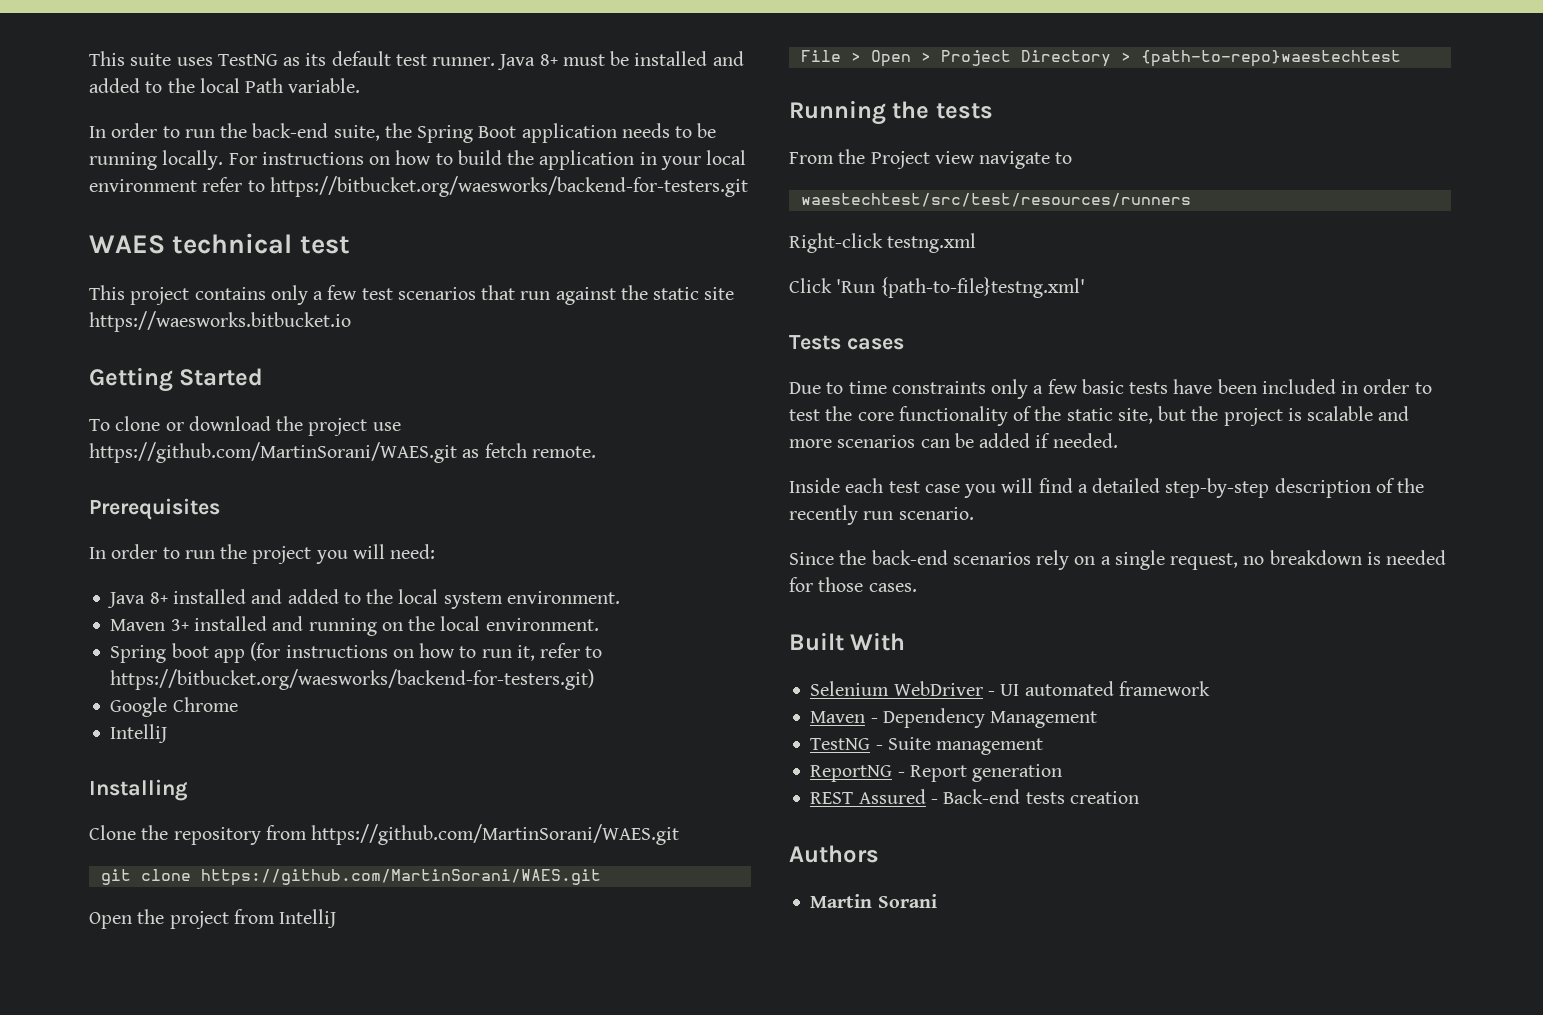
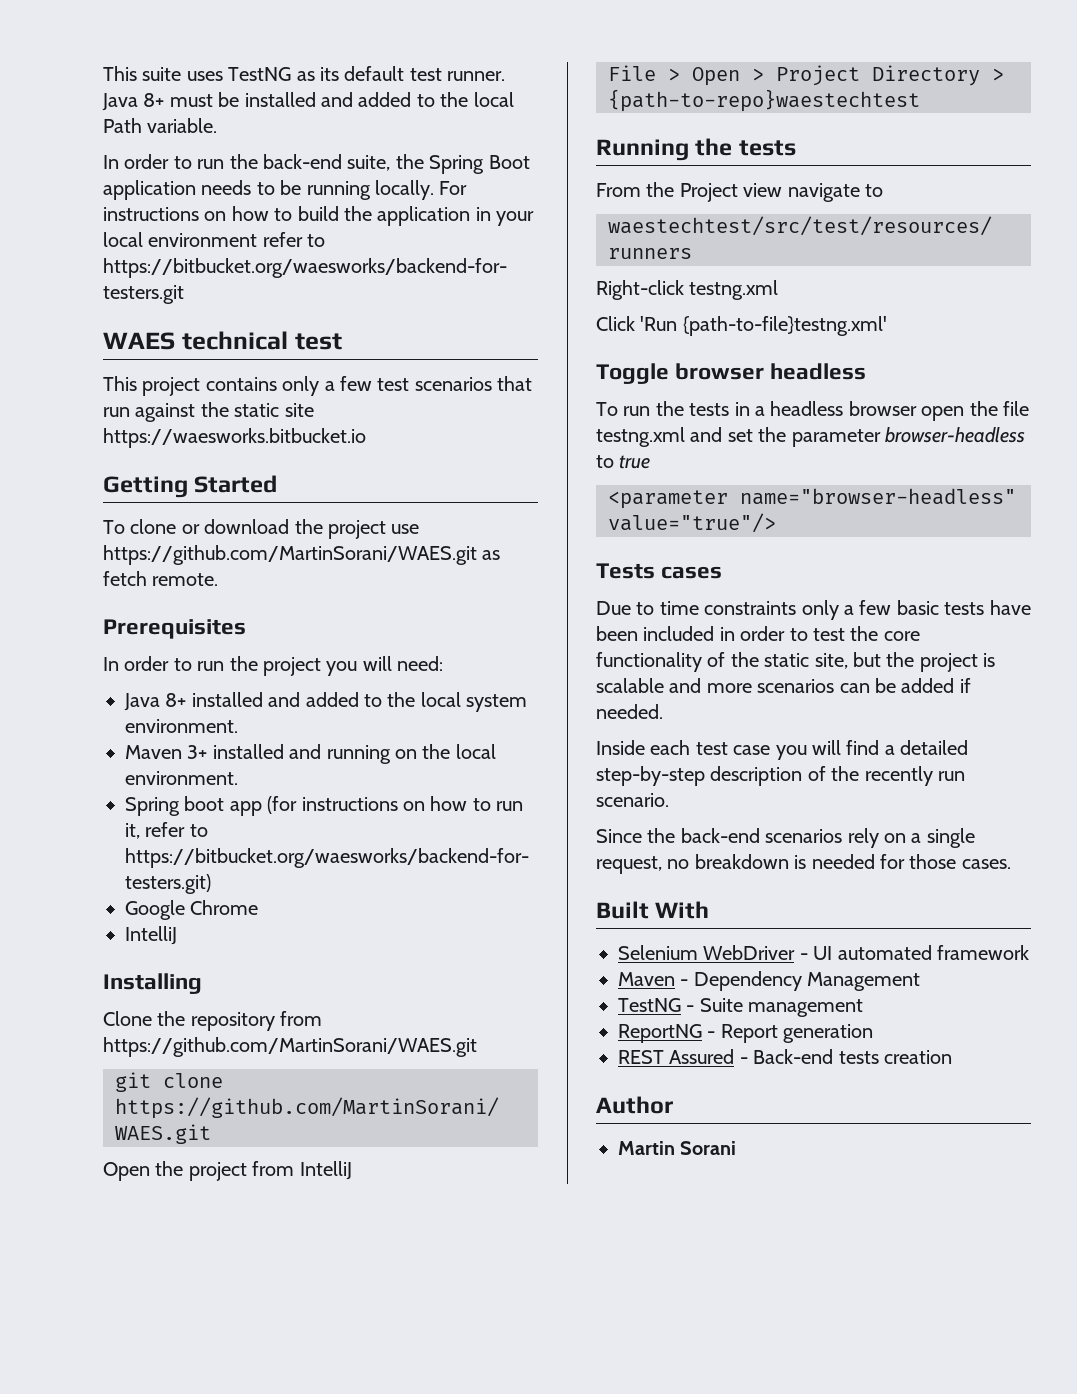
(1085, 287) none -> [596,363,867,384] [596,401,1029,421] [596,427,1025,447] [596,455,651,469] [608,488,1016,509] [608,513,776,533] // Toggle browser headless // To run the tests in a headless browser open the file testng.xml and set the parameter browser-headless to true // <parameter name="browser-headless" value="true"/>
[789,845,879,863] Authors -> [596,1096,673,1114] Author

